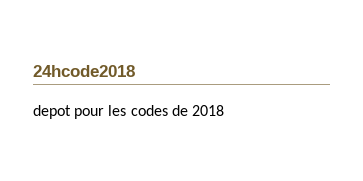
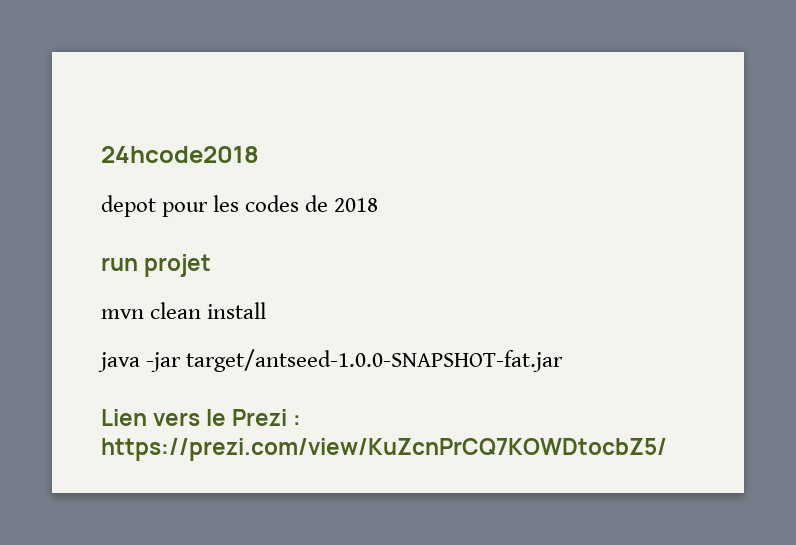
(224, 110) none -> [101,254,212,277] [101,302,267,319] [98,349,564,372] [101,409,302,426] [101,438,667,461] // run projet // mvn clean install // java -jar target/antseed-1.0.0-SNAPSHOT-fat.jar // Lien vers le Prezi : https://prezi.com/view/KuZcnPrCQ7KOWDtocbZ5/

